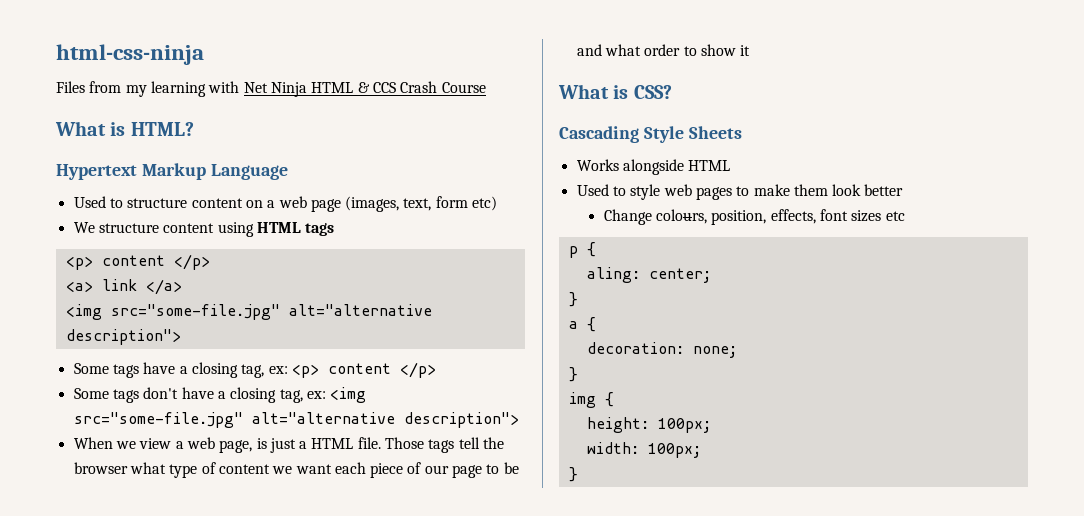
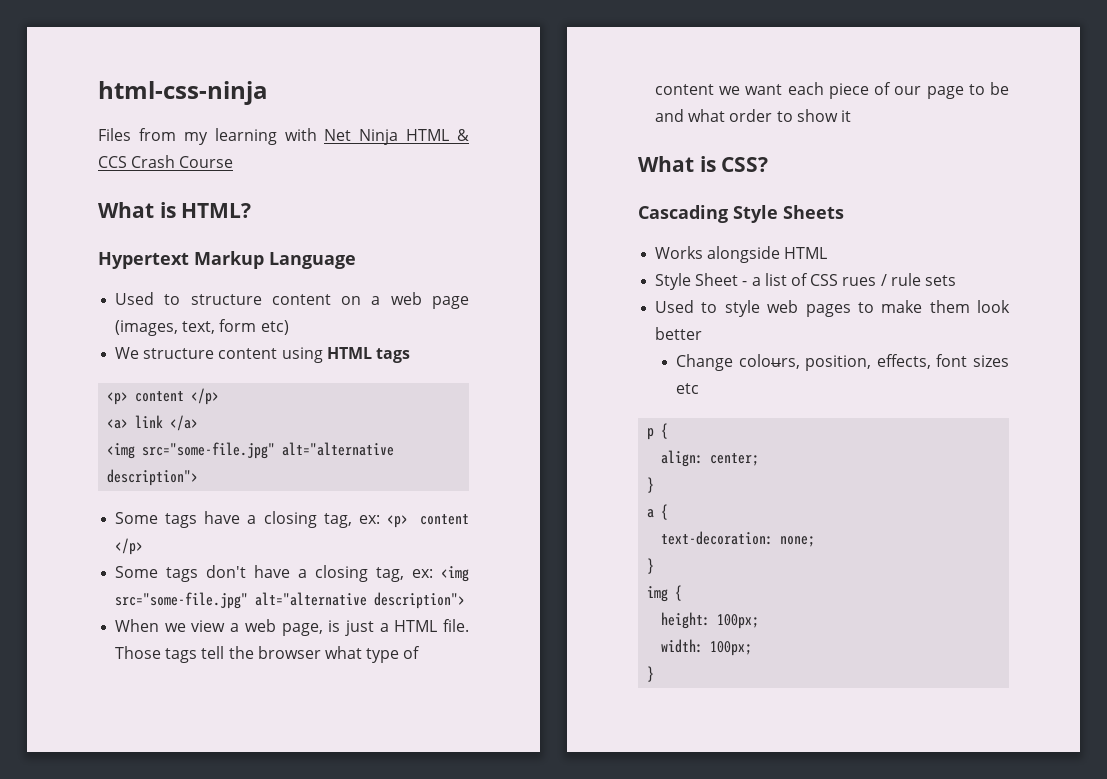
(731, 165) none -> [655,273,956,290] // Style Sheet - a list of CSS rues / rule sets
[586,267,640,283] aling: -> [661,450,704,467] align:
[586,342,684,354] decoration: -> [661,531,774,545] text-decoration:

